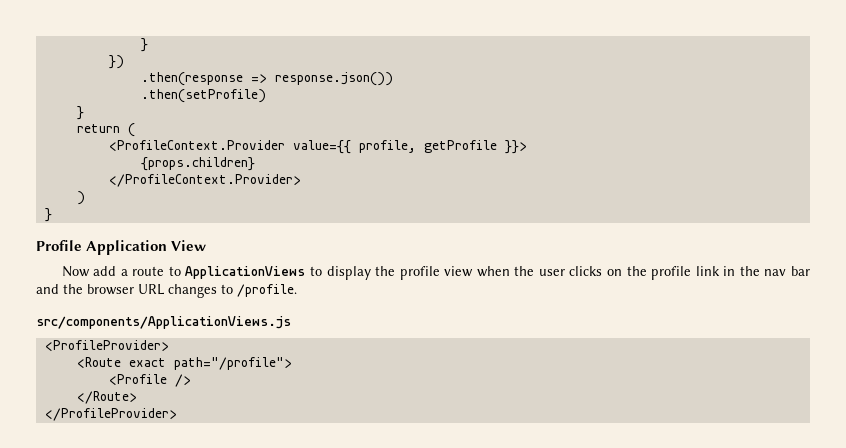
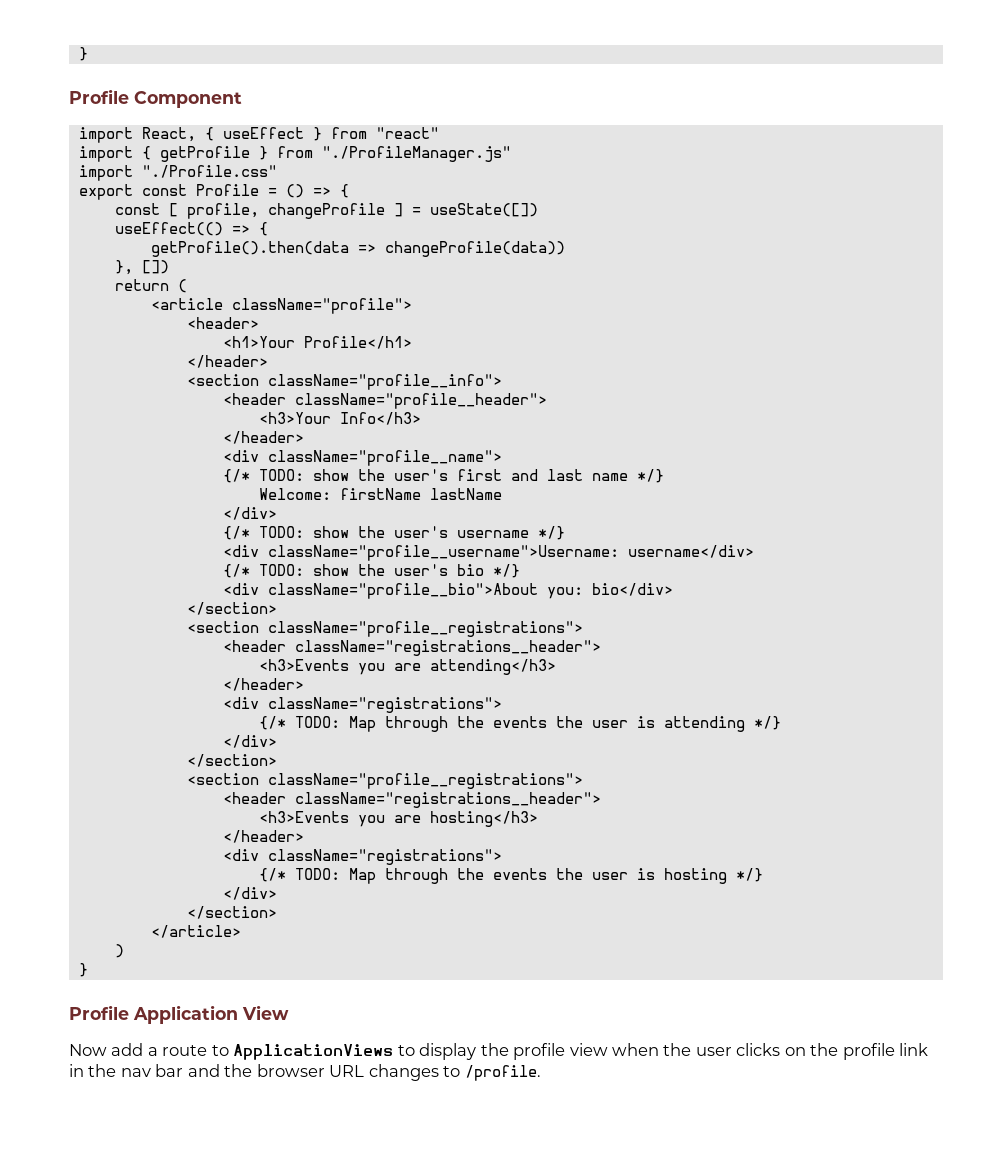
[140,38,148,52] [108,55,124,69] [140,72,393,86] [140,89,266,103] [76,106,84,120] [76,123,135,137] [108,140,527,154] [140,157,255,171] [108,174,301,187] } // }) // .then(response => response.json()) // .then(setProfile) // } // return ( // <ProfileContext.Provider value={{ profile, getProfile }}> // {props.children} // </ProfileContext.Provider> -> [78,47,88,61] [69,89,242,108] [78,127,439,143] [78,146,511,162] [78,165,277,181] [78,184,349,200] [114,203,538,219] [114,222,268,236] [150,241,565,257] [114,260,169,275] [114,279,187,293] [150,298,412,314] [186,317,259,329] [222,336,412,349] [186,355,268,368] [186,374,502,390] [222,393,547,409] [258,412,421,425] [222,431,304,444] [222,450,502,466] [222,469,664,483] [258,488,502,500] [222,507,277,520] [222,526,565,540] [222,545,754,561] [222,564,520,578] [222,583,673,599] [186,602,277,615] [186,621,583,637] [222,640,601,656] [258,659,556,675] [222,678,304,691] [222,697,502,713] [258,716,781,732] [222,735,277,748] [186,754,277,767] [186,773,583,789] [222,792,601,808] [258,811,538,827] [222,830,304,843] [222,849,502,865] [258,868,763,884] [222,887,277,900] [186,906,277,919] [150,925,241,938] } // Profile Component // import React, { useEffect } from "react" // import { getProfile } from "./ProfileManager.js" // import "./Profile.css" // export const Profile = () => { // const [ profile, changeProfile ] = useState([]) // useEffect(() => { // getProfile().then(data => changeProfile(data)) // }, []) // return ( // <article className="profile"> // <header> // <h1>Your Profile</h1> // </header> // <section className="profile__info"> // <header className="profile__header"> // <h3>Your Info</h3> // </header> // <div className="profile__name"> // {/* TODO: show the user's first and last name */} // Welcome: firstName lastName // </div> // {/* TODO: show the user's username */} // <div className="profile__username">Username: username</div> // {/* TODO: show the user's bio */} // <div className="profile__bio">About you: bio</div> // </section> // <section className="profile__registrations"> // <header className="registrations__header"> // <h3>Events you are attending</h3> // </header> // <div className="registrations"> // {/* TODO: Map through the events the user is attending */} // </div> // </section> // <section className="profile__registrations"> // <header className="registrations__header"> // <h3>Events you are hosting</h3> // </header> // <div className="registrations"> // {/* TODO: Map through the events the user is hosting */} // </div> // </section> // </article>
[36,316,291,329] [44,340,169,351] [76,357,292,370] [108,374,191,387] [76,391,137,404] [44,408,177,421] // src/components/ApplicationViews.js // <ProfileProvider> // <Route exact path="/profile"> // <Profile /> // </Route> // </ProfileProvider> -> (541, 1073) none

